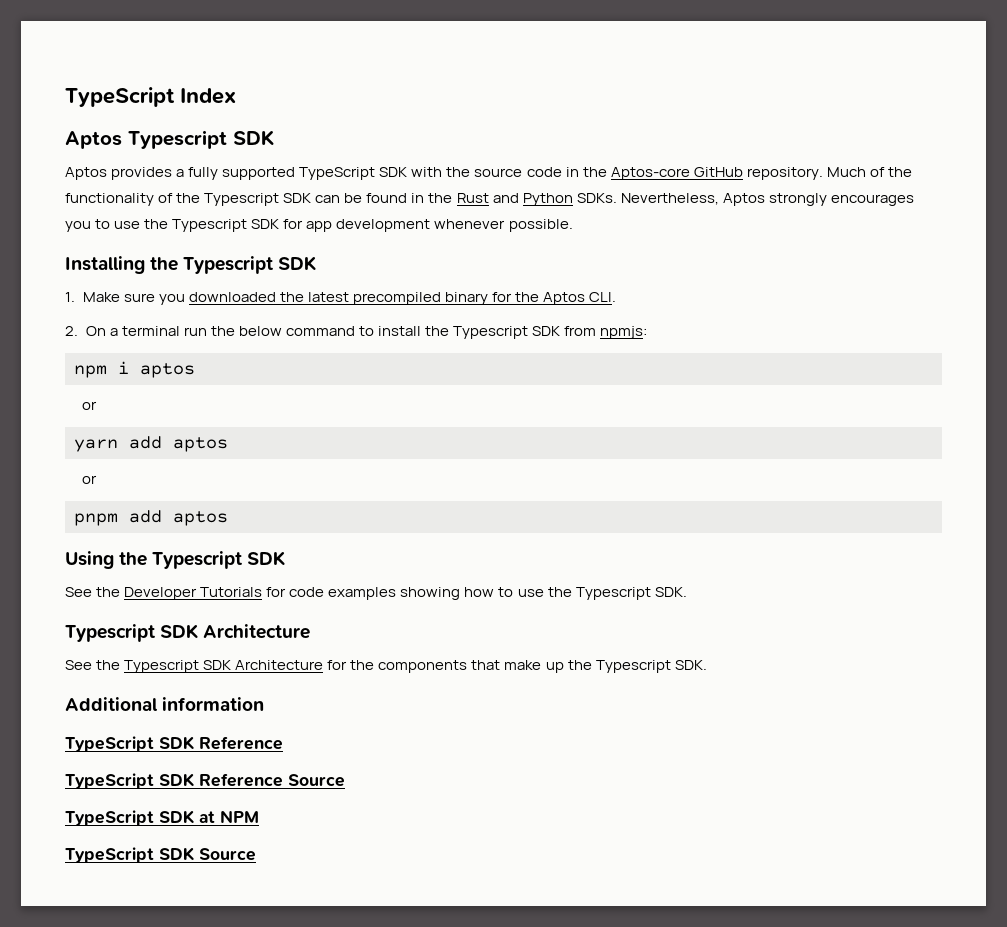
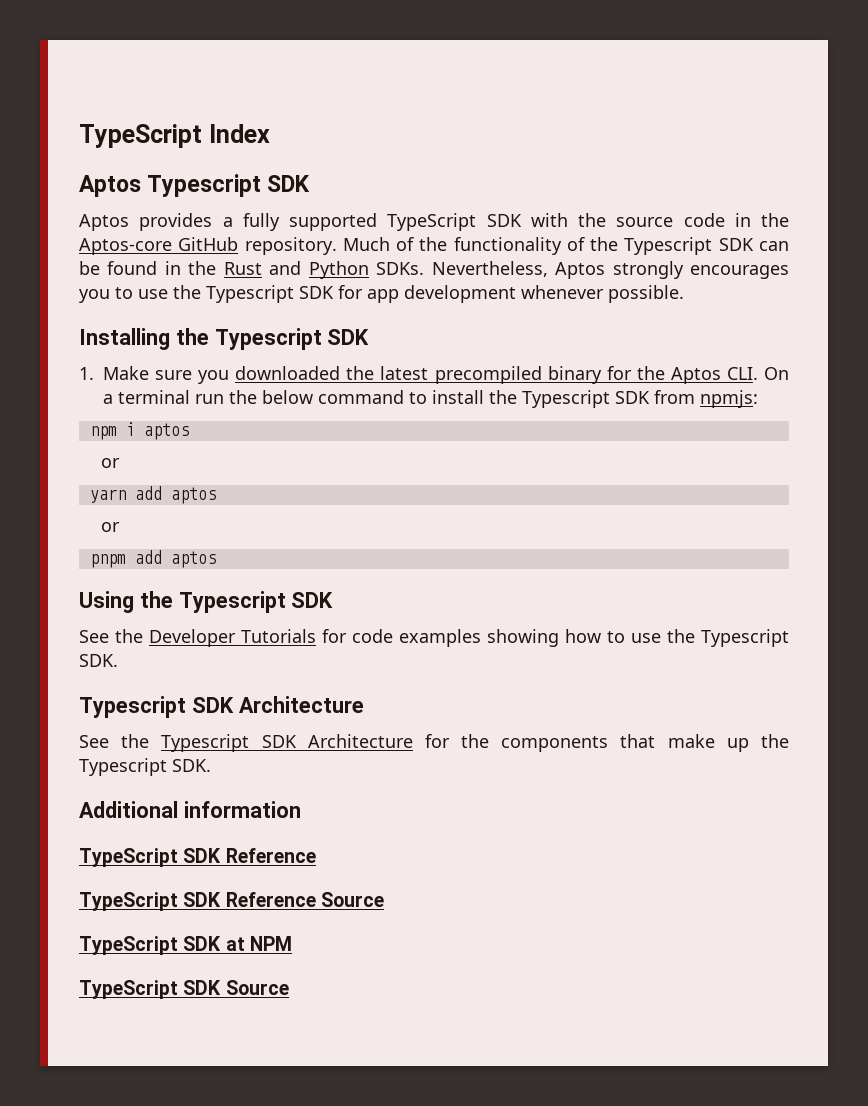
[65,326,78,336] // 2. -> (758, 373) none

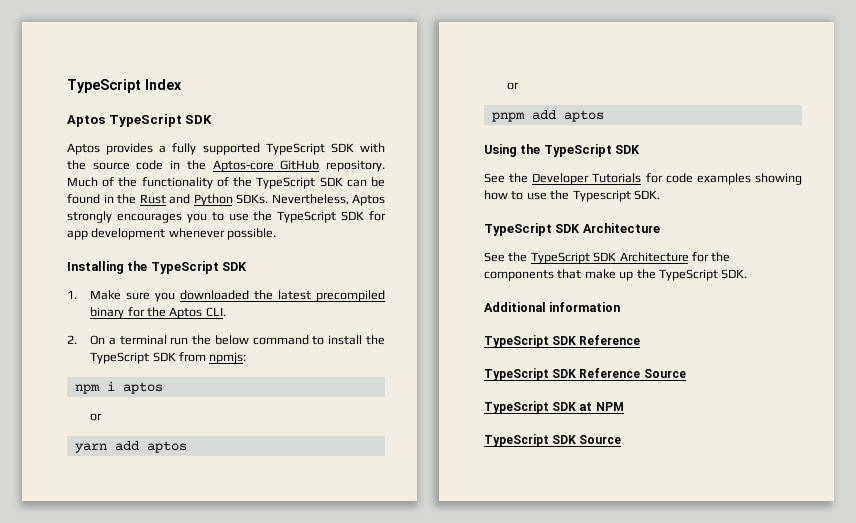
[147,174,262,197] Typescript -> [108,114,182,127] TypeScript
[624,237,713,255] Typescript -> [256,177,316,189] TypeScript
[206,285,294,303] Typescript -> [277,211,337,223] TypeScript
[214,328,322,350] Typescript -> [150,261,219,274] TypeScript
(758, 373) none -> [67,335,77,344] // 2.
[522,390,610,408] Typescript -> [90,352,150,364] TypeScript
[178,591,286,613] Typescript -> [543,144,612,157] TypeScript
[79,696,186,718] Typescript -> [484,223,552,236] TypeScript
[161,734,250,752] Typescript -> [530,252,590,264] TypeScript
[79,758,167,776] Typescript -> [658,269,718,281] TypeScript

